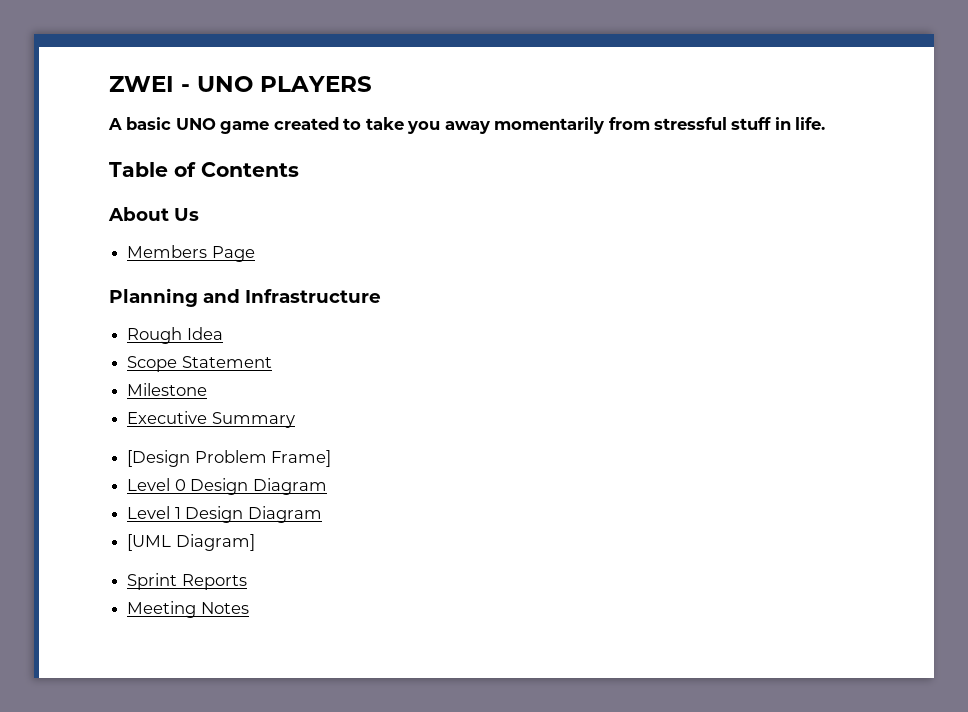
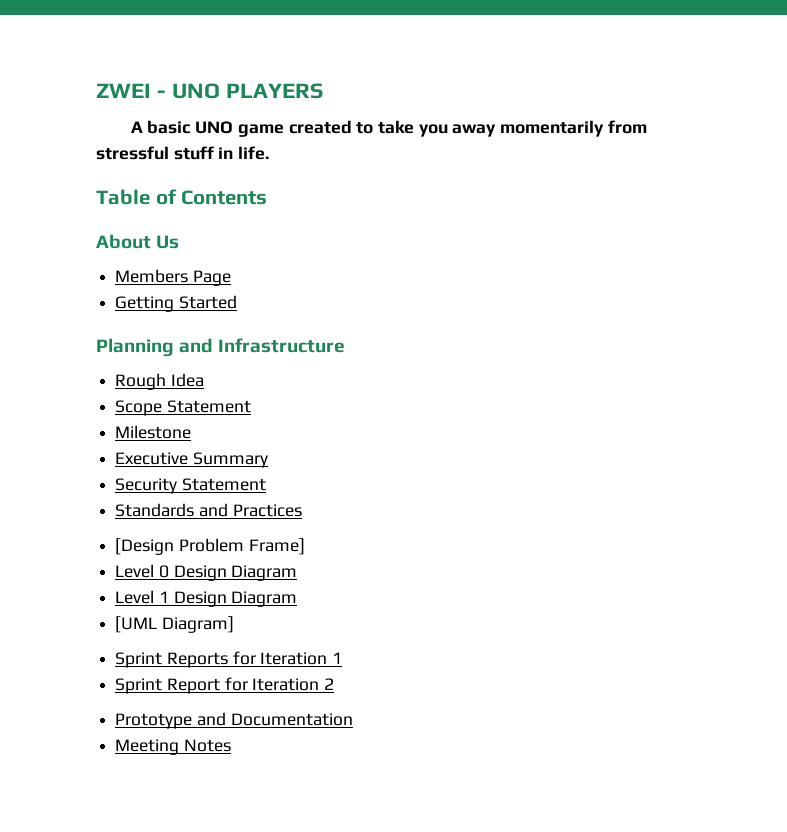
(255, 254) none -> [115,295,237,312] // Getting Started
(295, 420) none -> [115,478,266,494] [115,503,302,517] // Security Statement // Standards and Practices
(247, 582) none -> [232,651,343,665] [115,677,335,694] [115,712,353,729] for Iteration 1 // Sprint Report for Iteration 2 // Prototype and Documentation

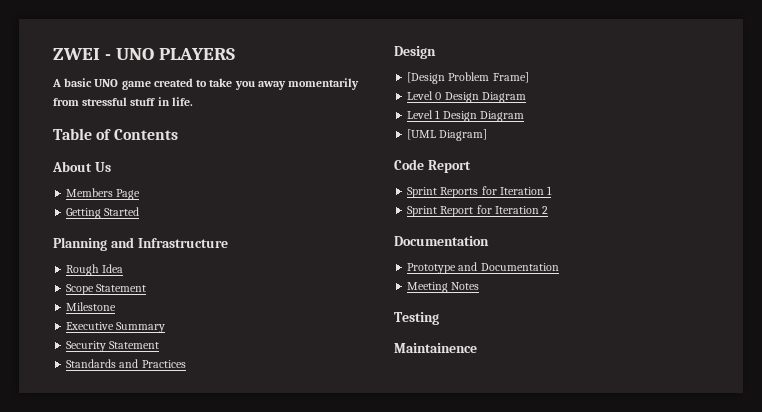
(302, 510) none -> [394,46,436,59] // Design
(234, 624) none -> [394,159,471,173] // Code Report
(335, 684) none -> [394,236,489,246] // Documentation
(231, 745) none -> [394,312,439,325] [394,343,477,353] // Testing // Maintainence

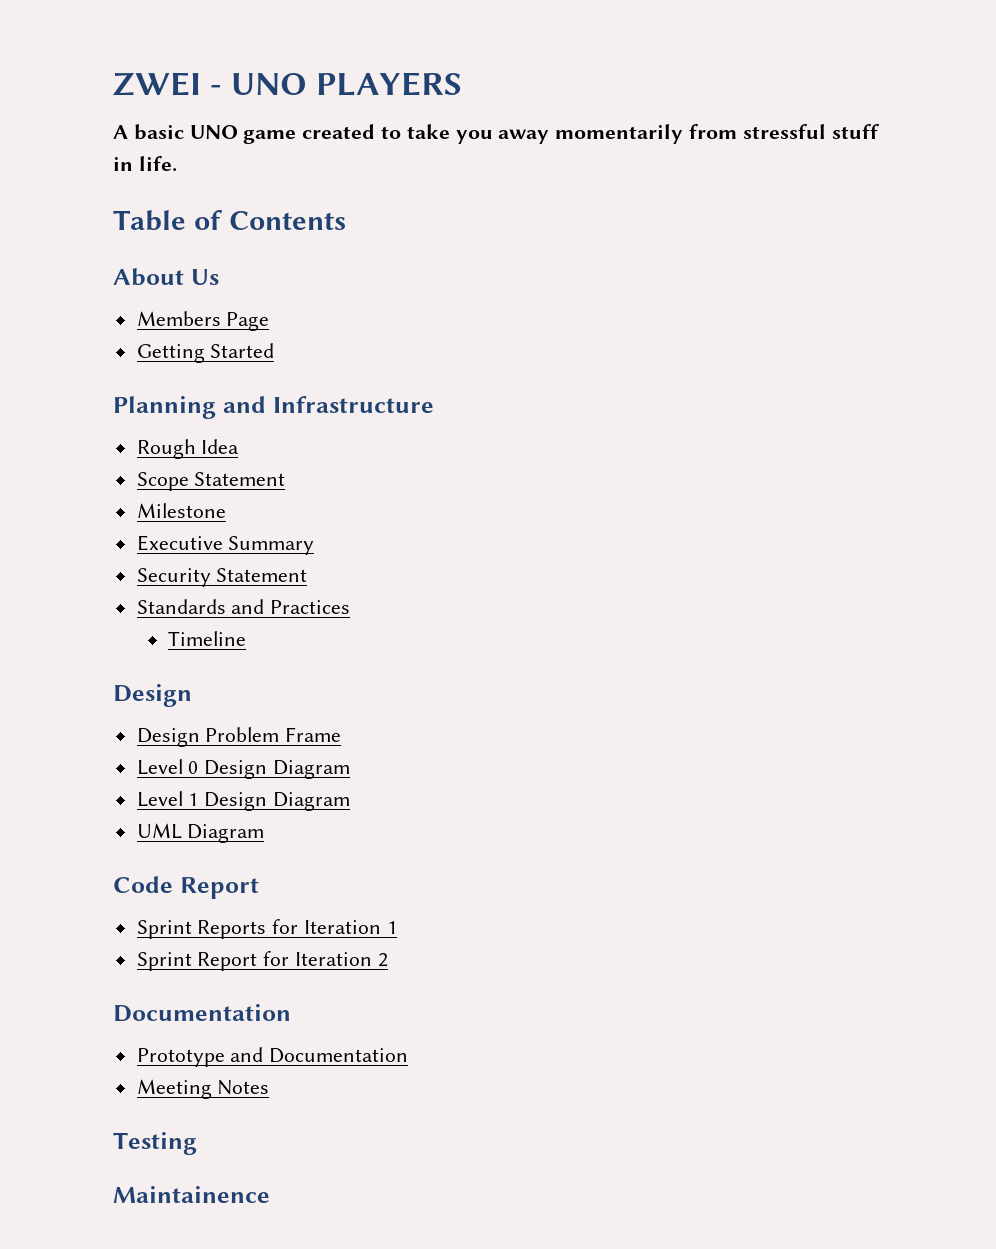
(186, 364) none -> [168,631,247,646] // Timeline
[407,72,529,84] [Design Problem Frame] -> [136,727,342,747] Design Problem Frame
[407,129,488,141] [UML Diagram] -> [136,823,265,843] UML Diagram

